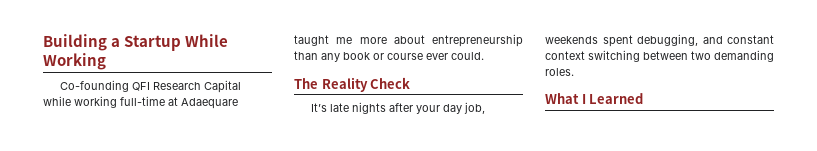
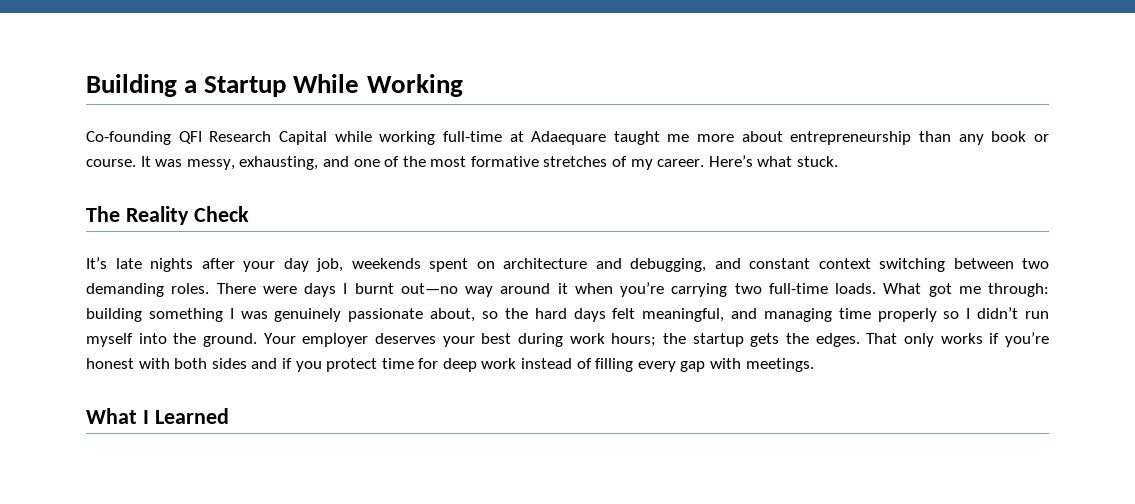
[387,52,484,60] course ever could. -> [86,155,839,170] course. It was messy, exhausting, and one of the most formative stretches of my career. Here’s what stuck.
(633, 41) none -> [476,258,622,269] on architecture and
(574, 72) none -> [216,282,1049,297] [86,307,1050,322] [86,332,1049,347] [86,358,814,372] There were days I burnt out—no way around it when you’re carrying two full-time loads. What got me through: building something I was genuinely passionate about, so the hard days felt meaningful, and managing time properly so I didn’t run myself into the ground. Your employer deserves your best during work hours; the startup gets the edges. That only works if you’re honest with both sides and if you protect time for deep work instead of filling every gap with meetings.

